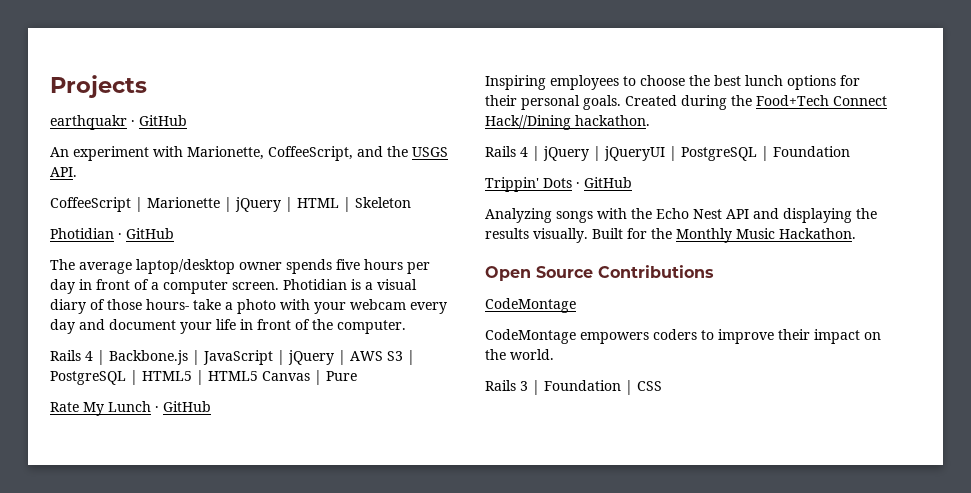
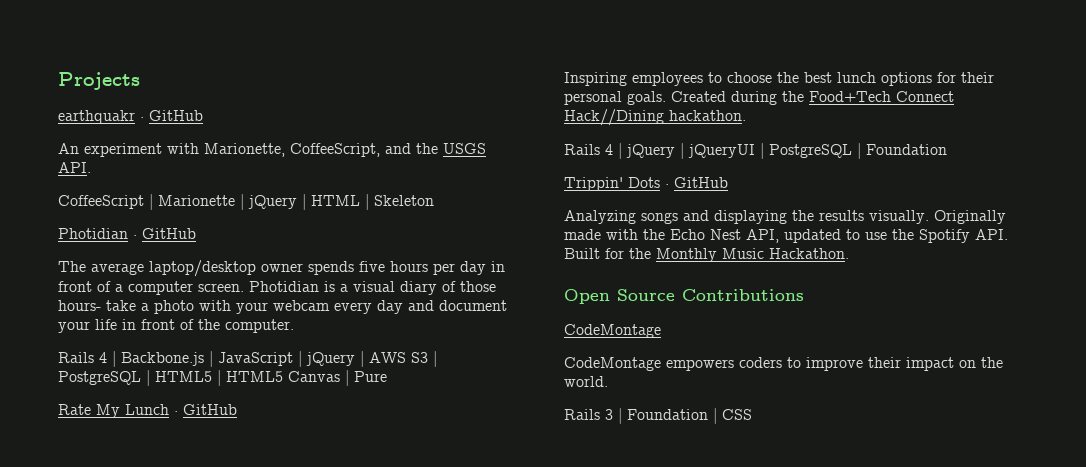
[597,208,749,219] with the Echo Nest API -> (678, 218) none
(588, 235) none -> [934,210,1006,224] [564,229,1008,243] Originally made with the Echo Nest API, updated to use the Spotify API.

